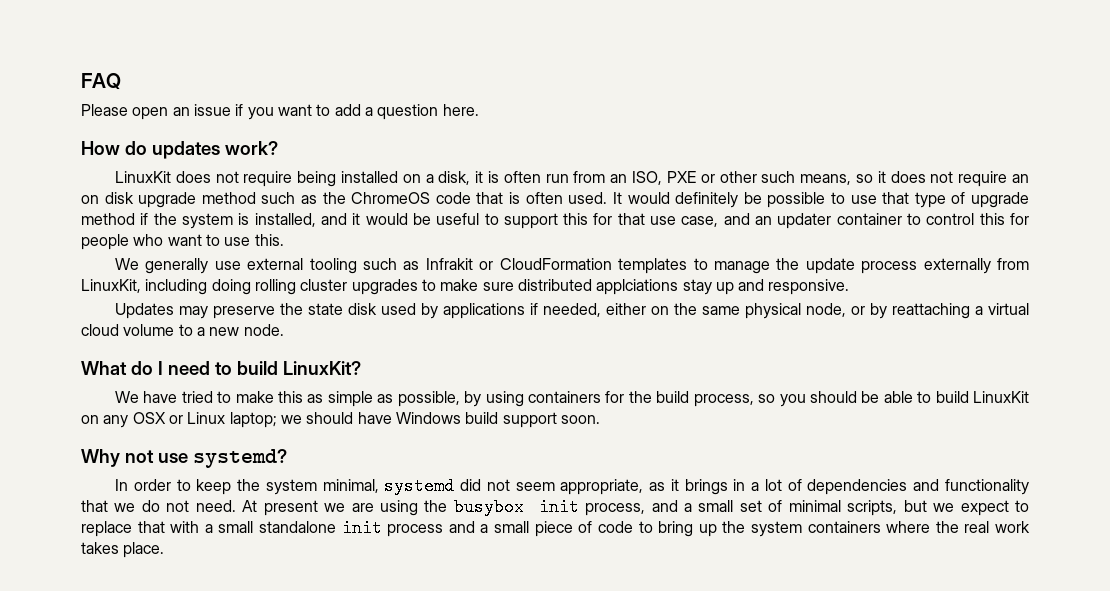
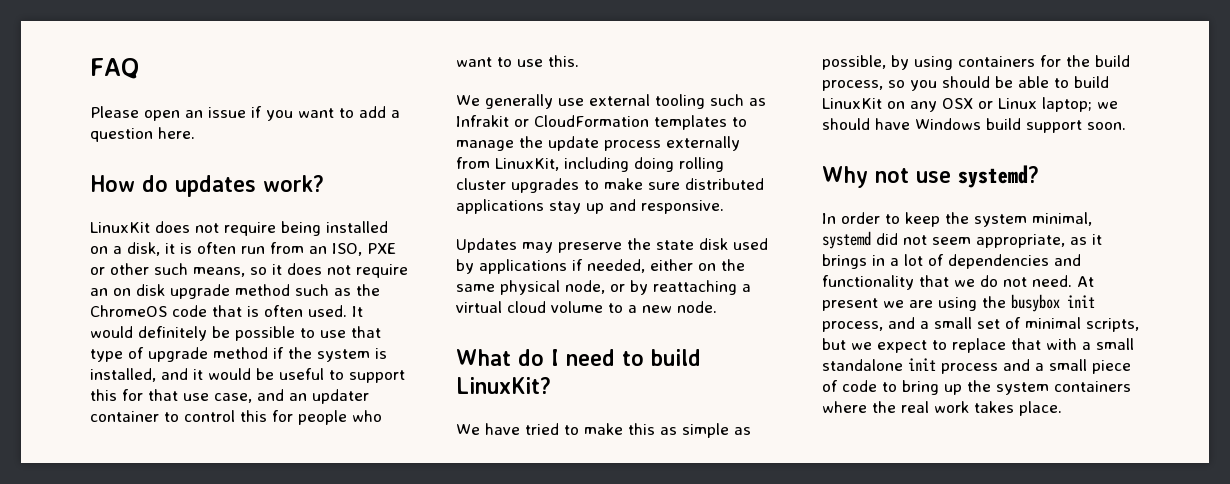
[596,279,679,295] applciations -> [456,199,544,214] applications

